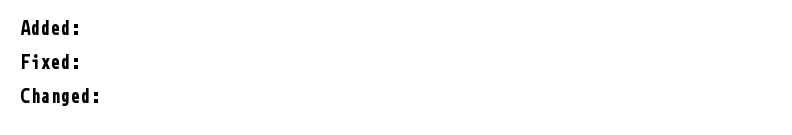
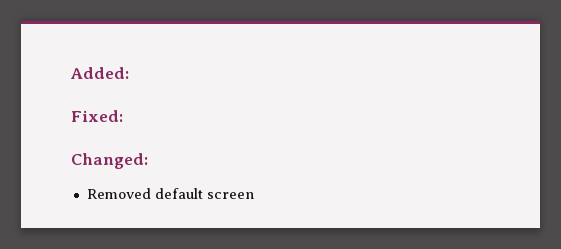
(100, 97) none -> [86,188,254,199] // Removed default screen

